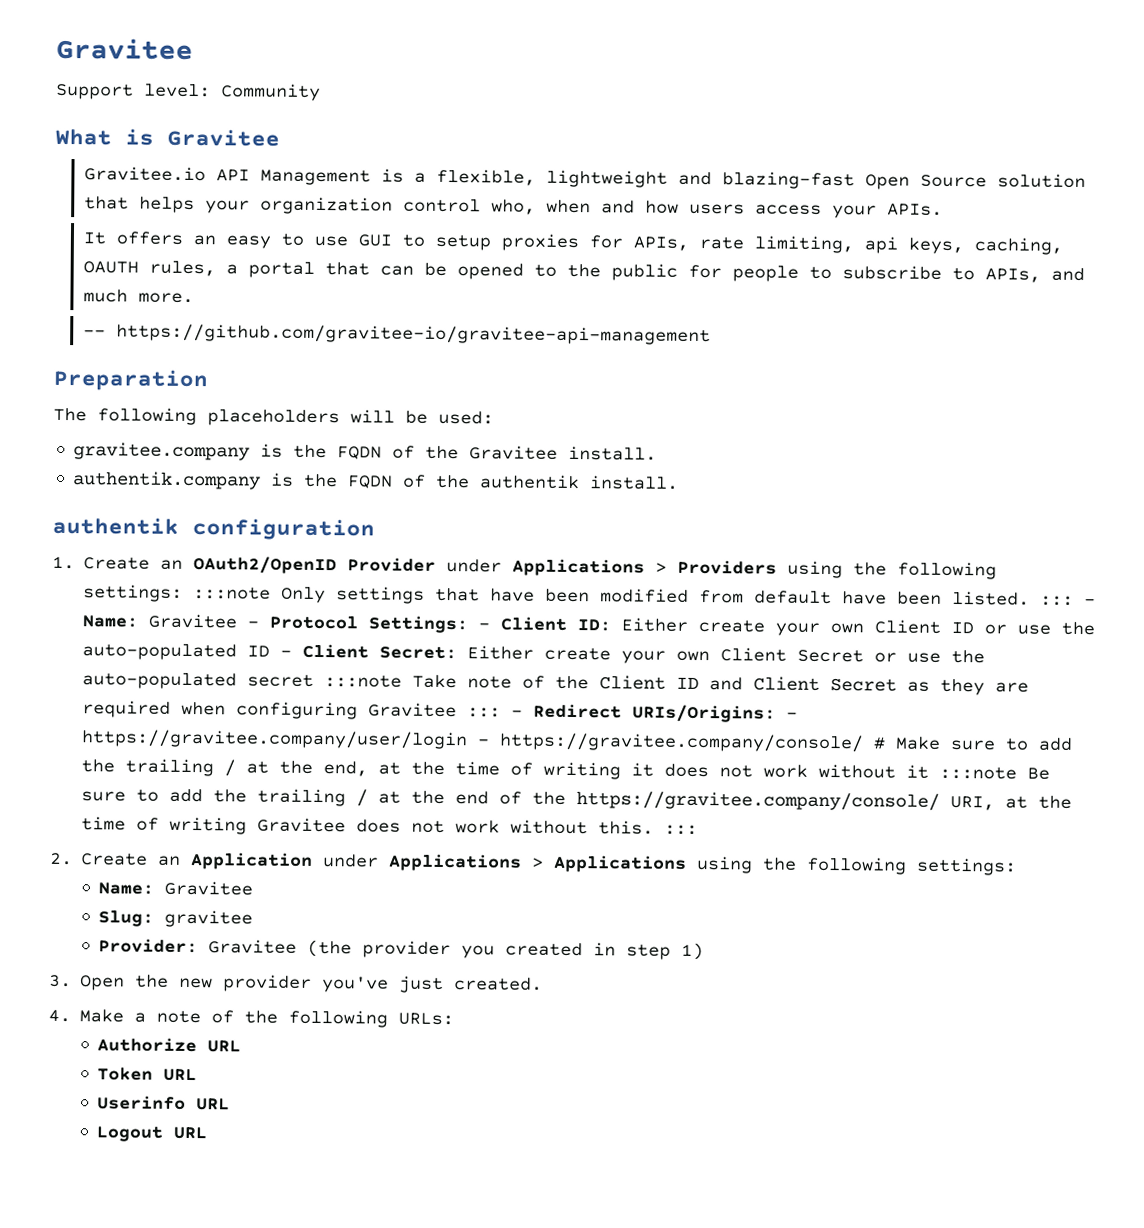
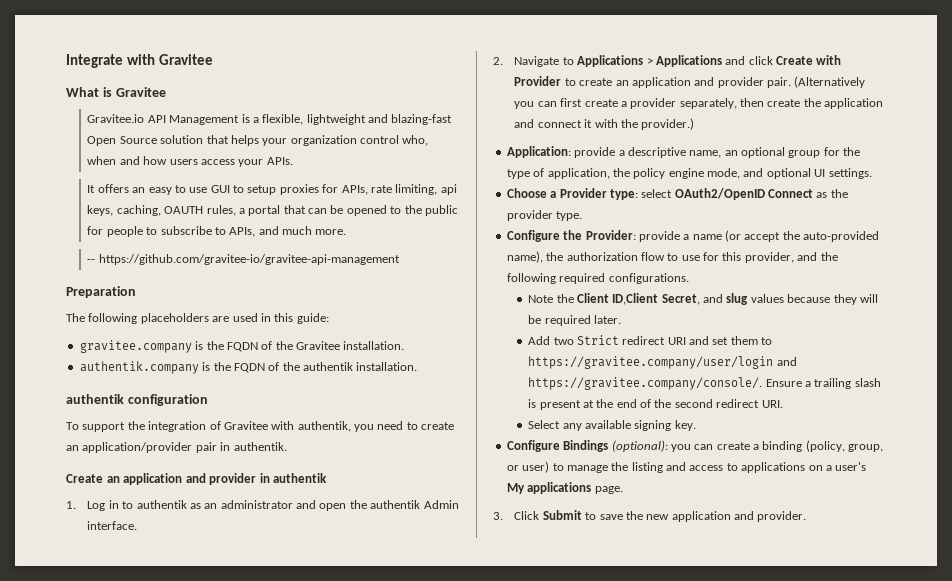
[56,37,193,61] [56,83,321,102] Gravitee // Support level: Community -> [66,54,214,68] Integrate with Gravitee
[350,409,494,425] will be used: -> [212,313,329,324] are used in this guide:
[568,445,658,461] install. -> [343,341,405,350] installation.
[589,475,680,490] install. -> [356,362,418,371] installation.
[52,555,998,580] [83,584,1097,606] [82,613,1096,636] [82,643,986,664] [82,672,1030,696] [82,700,799,723] [81,729,1074,753] [81,758,1051,780] [81,788,369,807] 1. Create an OAuth2/OpenID Provider under Applications > Providers using the following settings: :::note Only settings that have been modified from default have been listed. ::: - Name: Gravitee - Protocol Settings: - Client ID: Either create your own Client ID or use the auto-populated ID - Client Secret: Either create your own Client Secret or use the auto-populated secret :::note Take note of the Client ID and Client Secret as they are required when configuring Gravitee ::: - Redirect URIs/Origins: - https://gravitee.company/user/login - https://gravitee.company/console/ # Make sure to add the trailing / at the end, at the time of writing it does not work without it :::note Be sure to add the trailing / -> [66,421,455,432] [66,442,287,453] [66,473,328,485] [66,500,459,511] [87,521,138,530] [493,55,842,67] [514,76,866,88] [514,98,884,109] [514,118,695,130] [506,146,861,158] [506,168,872,179] [506,188,848,200] [506,210,583,221] [506,230,880,242] [506,251,838,263] [506,273,689,284] [528,293,878,305] [528,315,621,326] [528,335,773,345] [528,356,797,369] [528,377,881,390] [528,399,581,410] To support the integration of Gravitee with authentik, you need to create an application/provider pair in authentik. // Create an application and provider in authentik // 1. Log in to authentik as an administrator and open the authentik Admin interface. // 2. Navigate to Applications > Applications and click Create with Provider to create an application and provider pair. (Alternatively you can first create a provider separately, then create the application and connect it with the provider.) // Application: provide a descriptive name, an optional group for the type of application, the policy engine mode, and optional UI settings. // Choose a Provider type: select OAuth2/OpenID Connect as the provider type. // Configure the Provider: provide a name (or accept the auto-provided name), the authorization flow to use for this provider, and the following required configurations. // Note the Client ID,Client Secret, and slug values because they will be required later. // Add two Strict redirect URI and set them to https://gravitee.company/user/login and https://gravitee.company/console/. Ensure a trailing slash is present
[576,791,1073,811] [81,816,699,835] [50,852,1018,876] [98,880,254,896] [98,909,254,928] [98,938,705,961] [49,974,544,994] [48,1009,455,1028] [97,1037,242,1053] [97,1067,198,1082] [97,1095,231,1111] [96,1126,208,1142] https://gravitee.company/console/ URI, at the time of writing Gravitee does not work without this. ::: // 2. Create an Application under Applications > Applications using the following settings: // Name: Gravitee // Slug: gravitee // Provider: Gravitee (the provider you created in step 1) // 3. Open the new provider you've just created. // 4. Make a note of the following URLs: // Authorize URL // Token URL // Userinfo URL // Logout URL -> [674,399,783,408] [528,420,696,431] [506,440,884,452] [506,461,867,473] [506,482,623,494] [493,510,807,522] second redirect URI. // Select any available signing key. // Configure Bindings (optional): you can create a binding (policy, group, or user) to manage the listing and access to applications on a user's My applications page. // 3. Click Submit to save the new application and provider.

